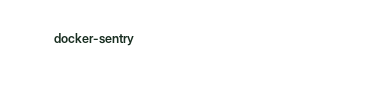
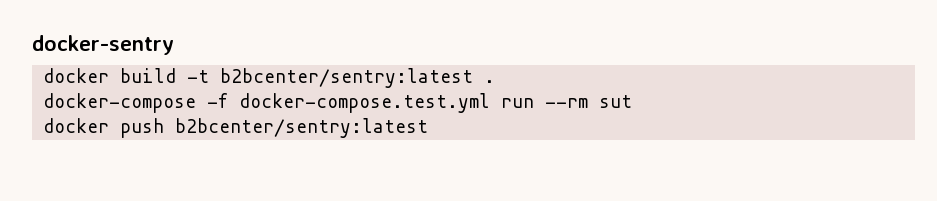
(134, 39) none -> [42,68,495,88] [42,93,632,113] [42,118,428,138] // docker build -t b2bcenter/sentry:latest . // docker-compose -f docker-compose.test.yml run --rm sut // docker push b2bcenter/sentry:latest

